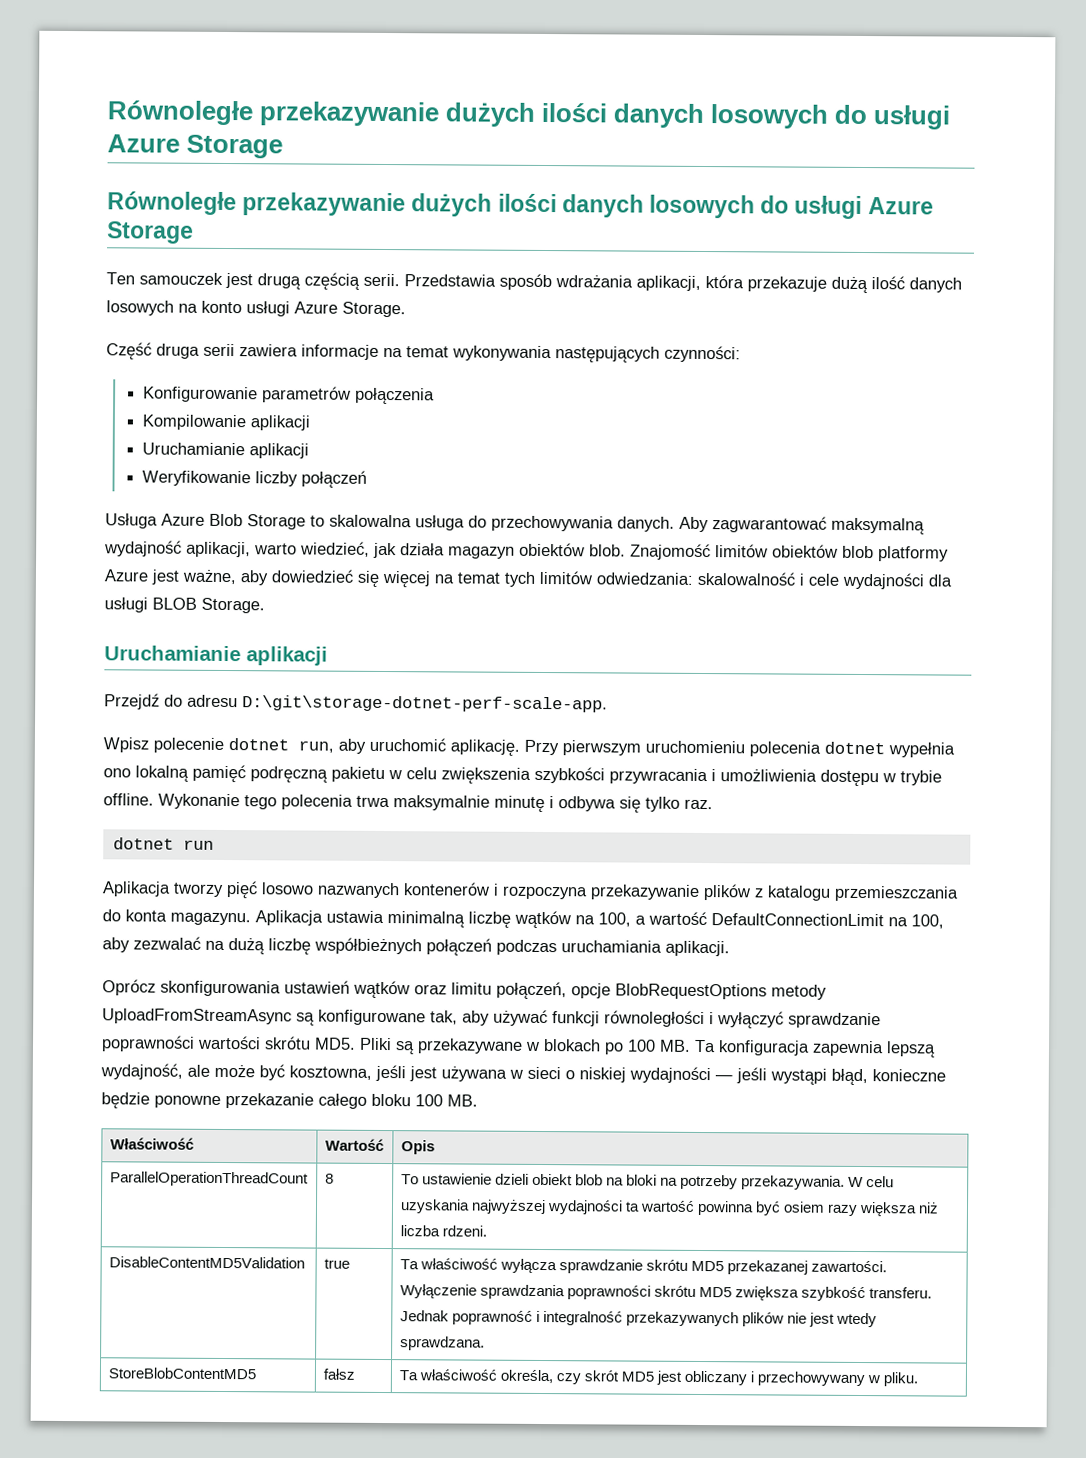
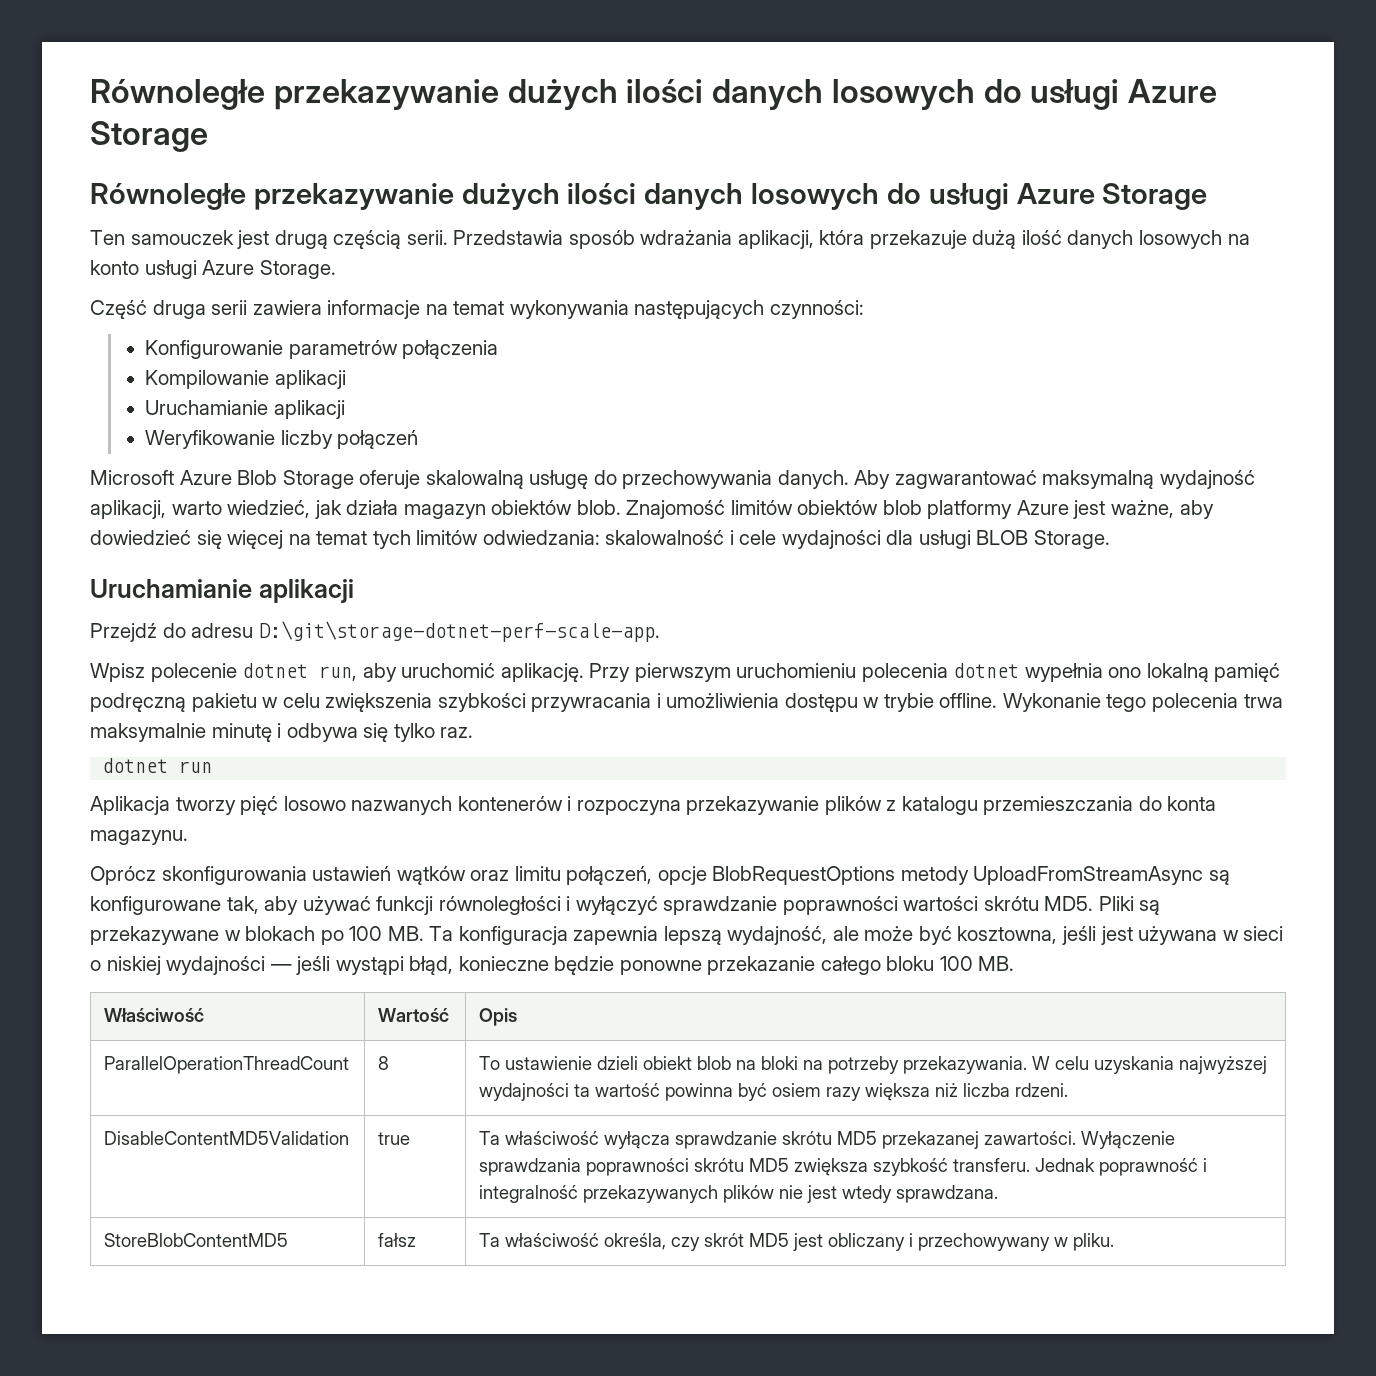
[105,513,158,529] Usługa -> [90,470,174,485] Microsoft
[310,514,465,531] to skalowalna usługa -> [359,470,589,489] oferuje skalowalną usługę
[255,910,944,929] [102,936,730,957] Aplikacja ustawia minimalną liczbę wątków na 100, a wartość DefaultConnectionLimit na 100, aby zezwalać na dużą liczbę współbieżnych połączeń podczas uruchamiania aplikacji. -> (188, 837) none

